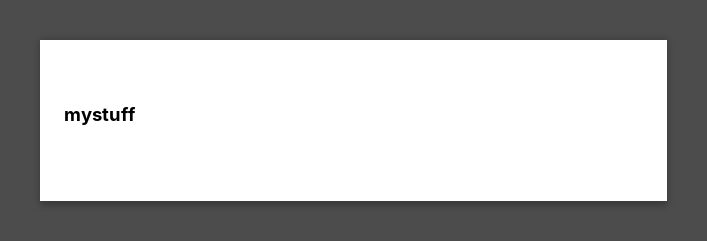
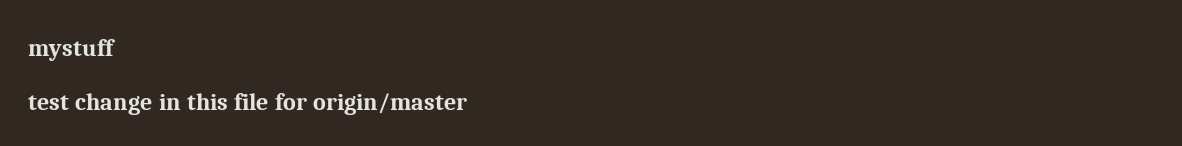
(136, 116) none -> [28,93,468,115] // test change in this file for origin/master

